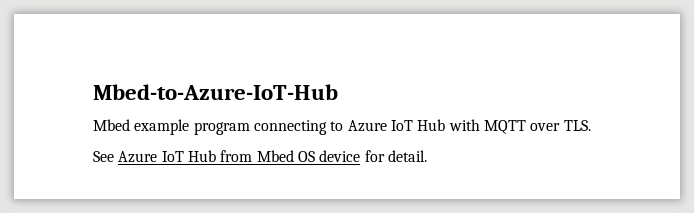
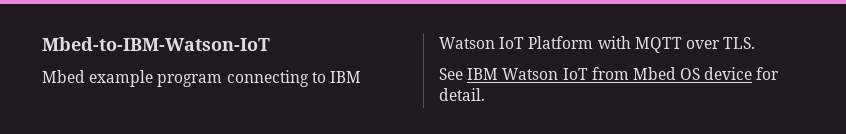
[93,84,338,100] Mbed-to-Azure-IoT-Hub -> [42,37,270,51] Mbed-to-IBM-Watson-IoT
[347,119,446,132] Azure IoT Hub -> [329,71,361,83] [439,36,594,49] IBM Watson IoT Platform
[118,150,216,163] Azure IoT Hub -> [467,68,588,80] IBM Watson IoT

